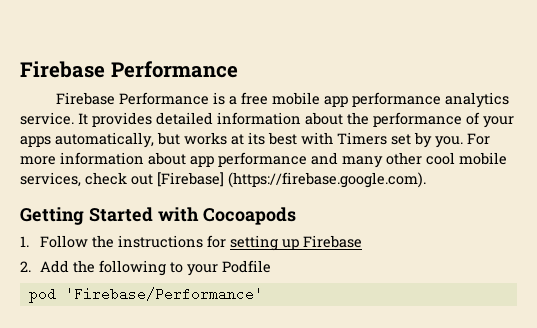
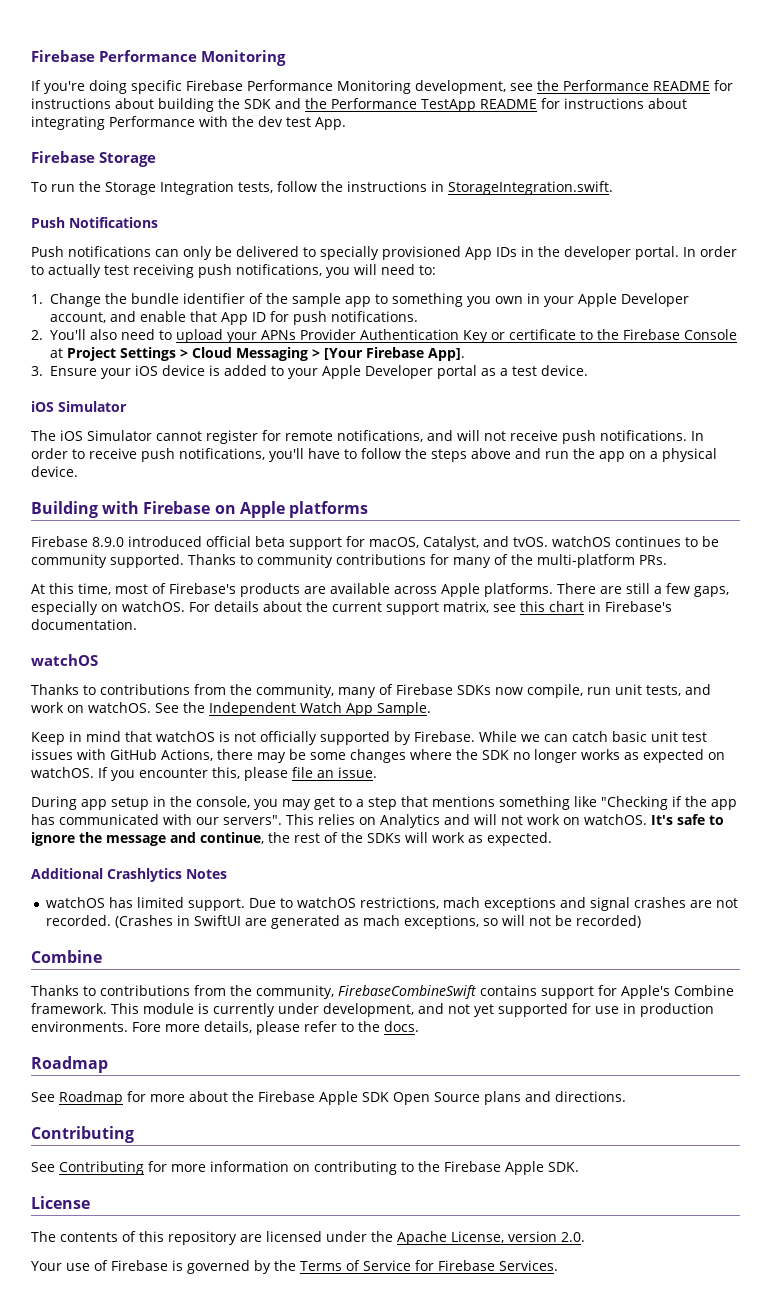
[20,61,238,78] [56,92,510,108] [20,112,514,128] [20,132,490,148] [20,152,507,168] [20,172,426,188] [20,207,296,225] [20,235,362,251] [20,260,271,276] [28,287,263,303] Firebase Performance // Firebase Performance is a free mobile app performance analytics service. It provides detailed information about the performance of your apps automatically, but works at its best with Timers set by you. For more information about app performance and many other cool mobile services, check out [Firebase] (https://firebase.google.com). // Getting Started with Cocoapods // 1. Follow the instructions for setting up Firebase // 2. Add the following to your Podfile // pod 'Firebase/Performance' -> [31,50,286,66] [31,80,733,94] [31,98,687,112] [31,116,346,130] [31,151,156,167] [31,181,613,195] [31,217,158,228] [31,246,737,260] [31,264,436,278] [31,293,689,307] [50,311,418,325] [31,329,737,343] [50,347,465,361] [31,365,588,379] [31,401,127,412] [31,430,704,444] [31,448,717,462] [31,466,78,477] [31,501,368,518] [31,536,719,550] [31,554,667,568] [31,583,729,597] [31,601,672,615] [31,619,137,630] [31,654,98,666] [31,684,711,698] [31,702,431,716] [31,731,707,745] [31,749,725,763] [31,767,377,781] [31,796,737,810] [31,814,724,828] [31,832,552,846] [31,868,227,882] [46,897,739,911] [46,915,642,929] [31,950,102,963] [31,985,734,999] [31,1003,714,1017] [31,1021,419,1035] [31,1056,108,1073] [31,1091,626,1105] [31,1126,134,1143] [31,1161,579,1175] [31,1196,90,1209] [31,1231,585,1245] [31,1260,558,1274] Firebase Performance Monitoring // If you're doing specific Firebase Performance Monitoring development, see the Performance README for instructions about building the SDK and the Performance TestApp README for instructions about integrating Performance with the dev test App. // Firebase Storage // To run the Storage Integration tests, follow the instructions in StorageIntegration.swift. // Push Notifications // Push notifications can only be delivered to specially provisioned App IDs in the developer portal. In order to actually test receiving push notifications, you will need to: // 1. Change the bundle identifier of the sample app to something you own in your Apple Developer account, and enable that App ID for push notifications. // 2. You'll also need to upload your APNs Provider Authentication Key or certificate to the Firebase Console at Project Settings > Cloud Messaging > [Your Firebase App]. // 3. Ensure your iOS device is added to your Apple Developer portal as a test device. // iOS Simulator // The iOS Simulator cannot register for remote notifications, and will not receive push notifications. In order to receive push notifications, you'll have to follow the steps above and run the app on a physical device. // Building with Firebase on Apple platforms // Firebase 8.9.0 introduced official beta support for macOS, Catalyst, and tvOS. watchOS continues to be community supported. Thanks to community contributions for many of the multi-platform PRs. // At this time, most of Firebase's products are available across Apple platforms. There are still a few gaps, especially on watchOS. For details about the current support matrix, see this chart in Firebase's documentation. // watchOS // Thanks to contributions from the community, many of Firebase SDKs now compile, run unit tests, and work on watchOS. See the Independent Watch App Sample. // Keep in mind that watchOS is not officially supported by Firebase. While we can catch basic unit test issues with GitHub Actions, there may be some changes where the SDK no longer works as expected on watchOS. If you encounter this, please file an issue. // During app setup in the console, you may get to a step that mentions something like "Checking if the app has communicated with our servers". This relies on Analytics and will not work on watchOS. It's safe to ignore the message and continue, the rest of the SDKs will work as expected. // Additional Crashlytics Notes // watchOS has limited support. Due to watchOS restrictions, mach exceptions and signal crashes are not recorded. (Crashes in SwiftUI are generated as mach exceptions, so will not be recorded) // Combine // Thanks to contributions from the community, FirebaseCombineSwift contains support for Apple's Combine framework. This module is currently under development, and not yet supported for use in production environments. Fore more details, please refer to the docs. // Roadmap // See Roadmap for more about the Firebase Apple SDK Open Source plans and directions. // Contributing // See Contributing for more information on contributing to the Firebase Apple SDK. // License // The contents of this repository are licensed under the Apache License, version 2.0. // Your use of Firebase is governed by the Terms of Service for Firebase Services.

